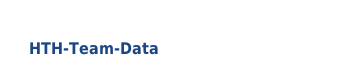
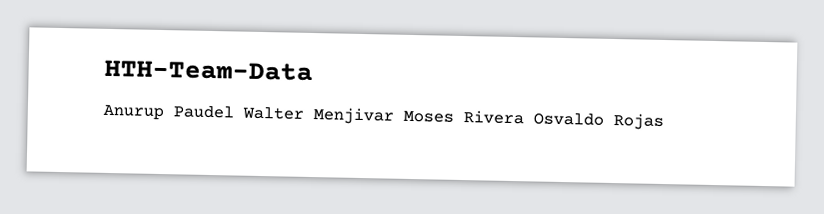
(159, 48) none -> [103,104,664,131] // Anurup Paudel Walter Menjivar Moses Rivera Osvaldo Rojas

